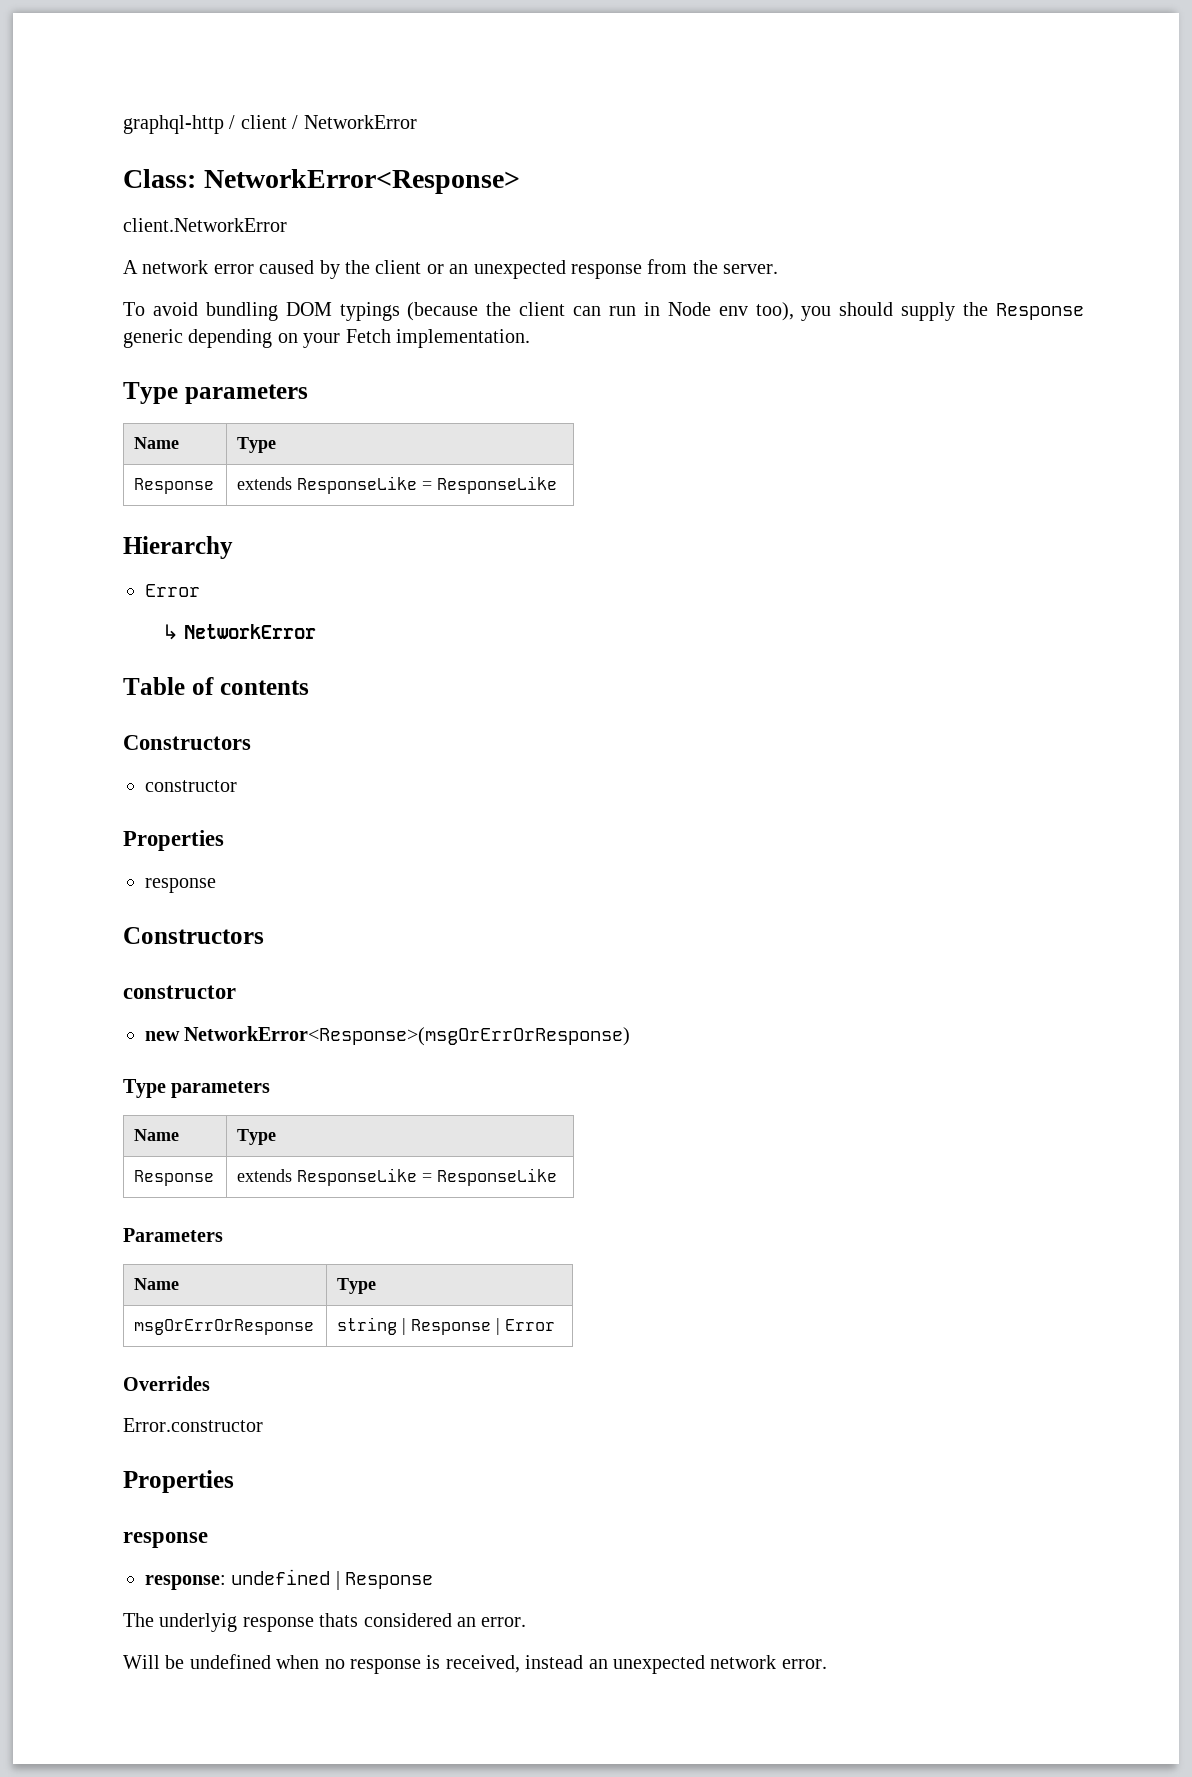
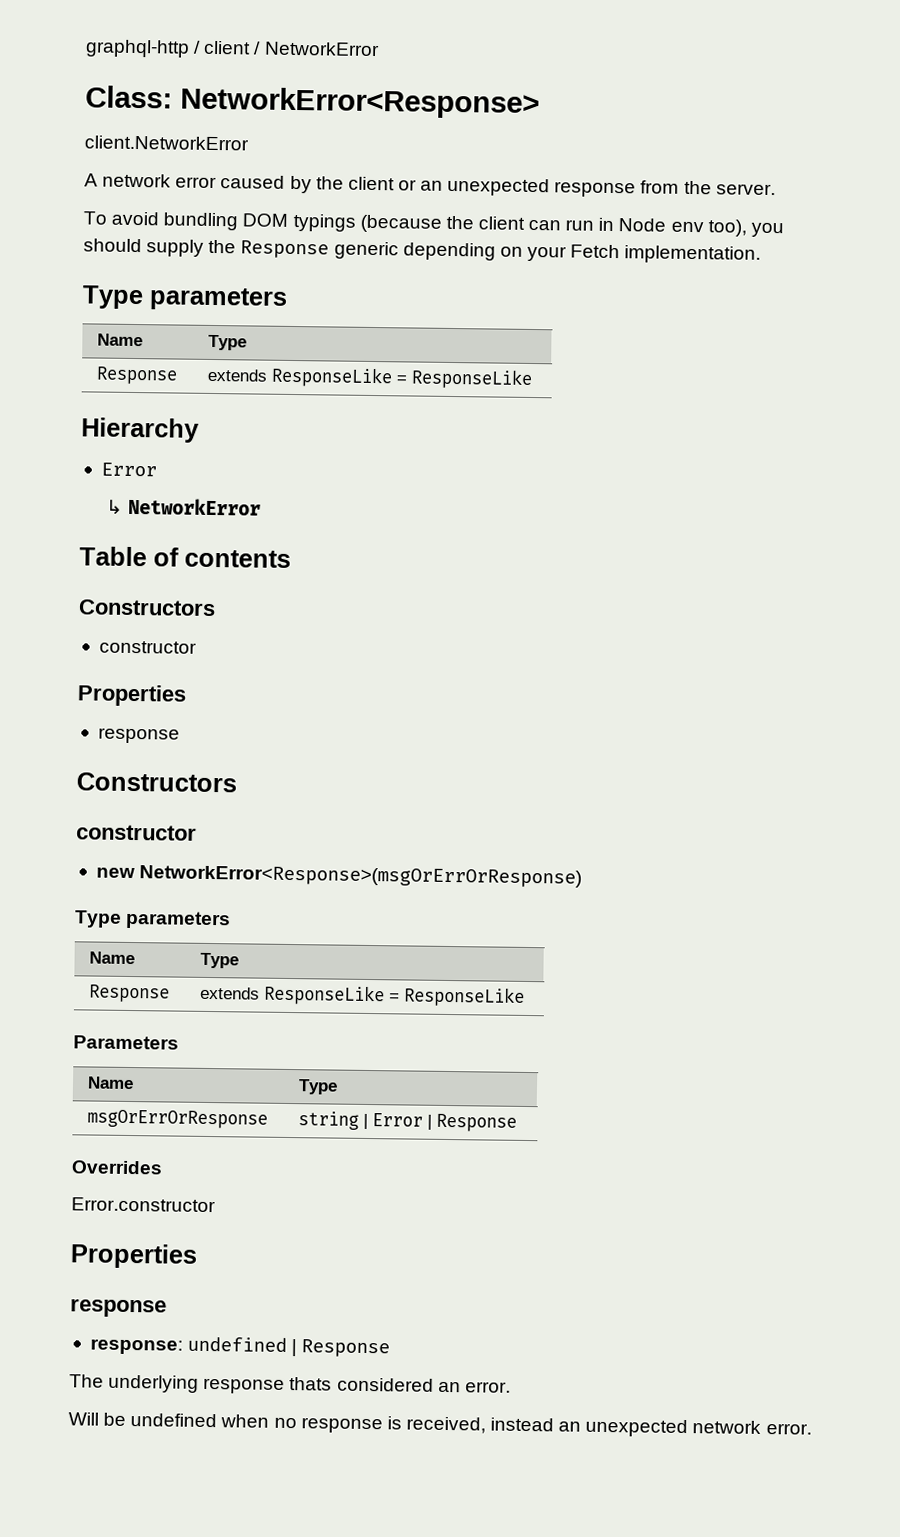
[411,1318,556,1335] Response | Error -> [372,1113,518,1132] Error | Response
[159,1613,238,1632] underlyig -> [108,1374,200,1393] underlying

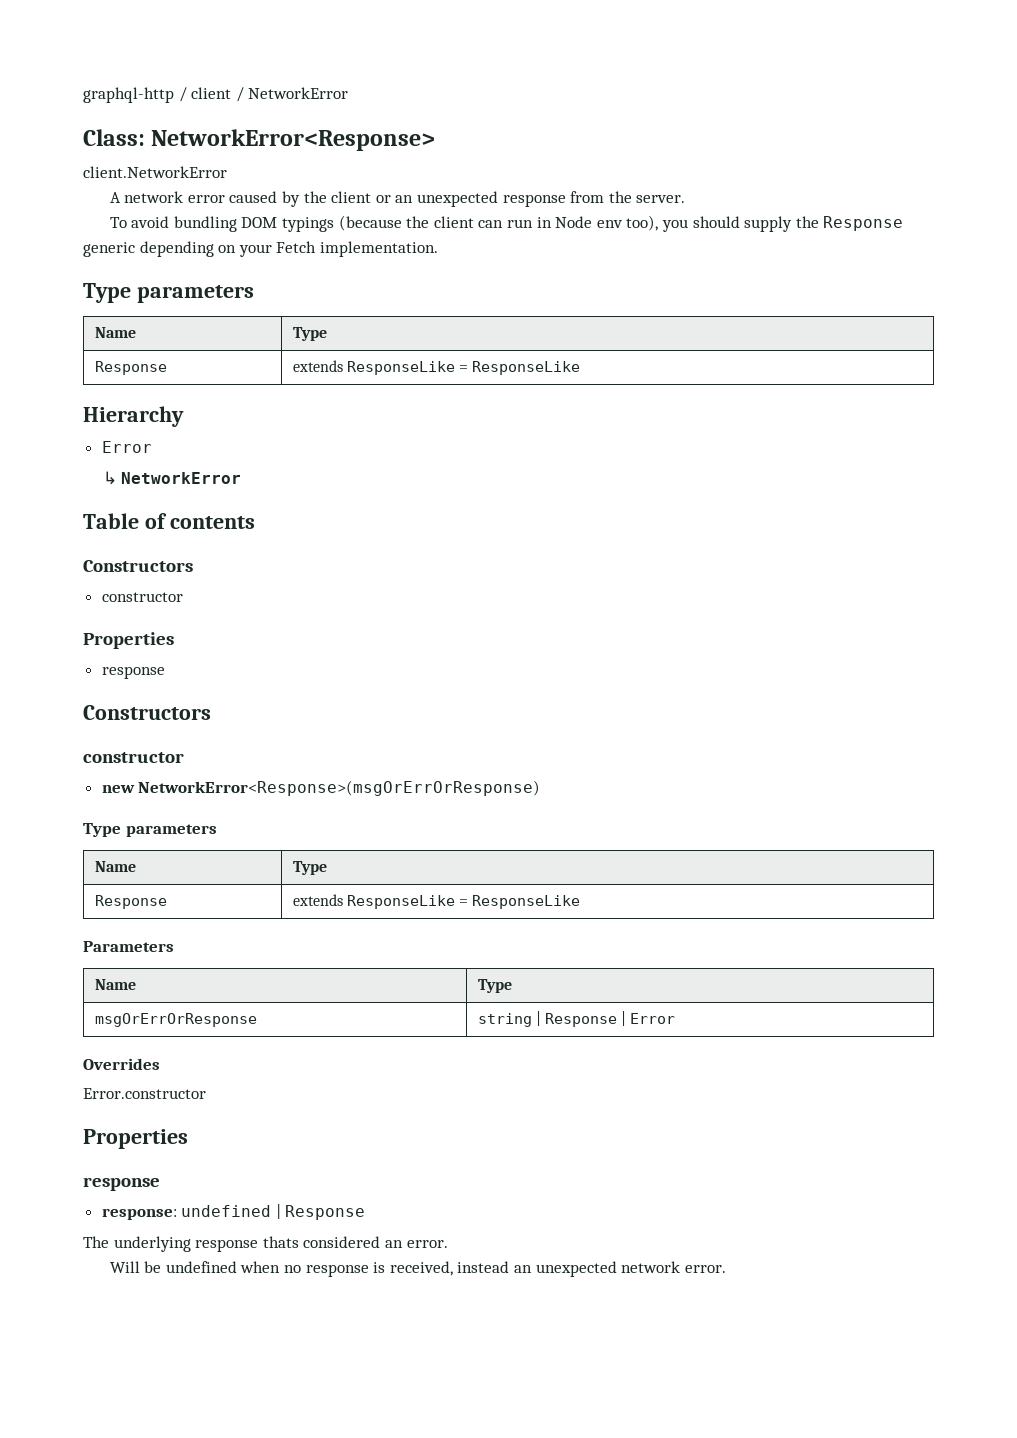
[372,1113,518,1132] Error | Response -> [545,1011,676,1027] Response | Error

